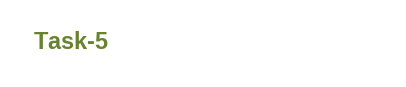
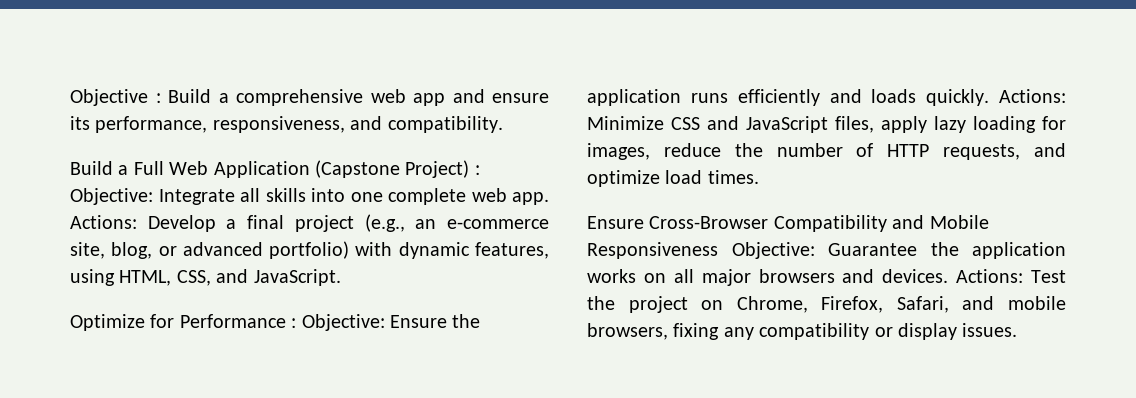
[34,31,108,49] Task-5 -> [70,89,549,106] [70,116,503,133] [70,160,480,178] [70,188,549,205] [70,214,549,232] [70,241,549,259] [70,269,341,286] [70,314,481,331] [587,89,1066,106] [587,116,1066,133] [587,143,1066,160] [587,170,759,187] [587,215,989,232] [587,242,1066,259] [587,269,1066,286] [587,296,1066,313] [587,323,1018,340] Objective : Build a comprehensive web app and ensure its performance, responsiveness, and compatibility. // Build a Full Web Application (Capstone Project) : Objective: Integrate all skills into one complete web app. Actions: Develop a final project (e.g., an e-commerce site, blog, or advanced portfolio) with dynamic features, using HTML, CSS, and JavaScript. // Optimize for Performance : Objective: Ensure the application runs efficiently and loads quickly. Actions: Minimize CSS and JavaScript files, apply lazy loading for images, reduce the number of HTTP requests, and optimize load times. // Ensure Cross-Browser Compatibility and Mobile Responsiveness Objective: Guarantee the application works on all major browsers and devices. Actions: Test the project on Chrome, Firefox, Safari, and mobile browsers, fixing any compatibility or display issues.

